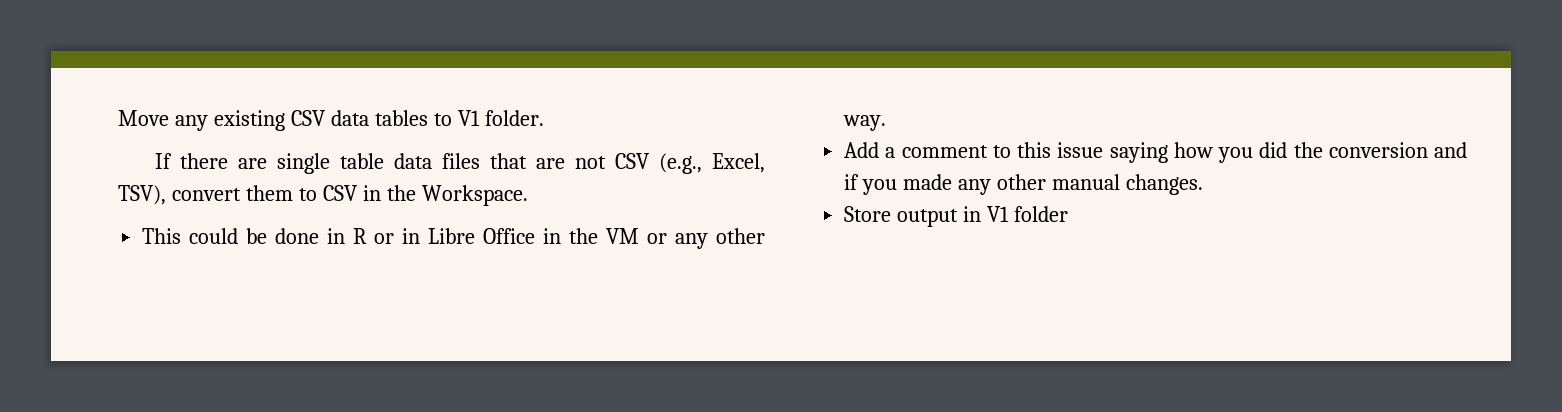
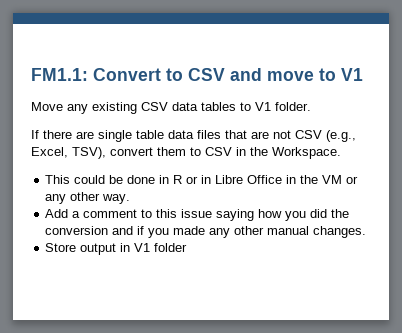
(118, 118) none -> [31,68,363,81] FM1.1: Convert to CSV and move to V1 //

